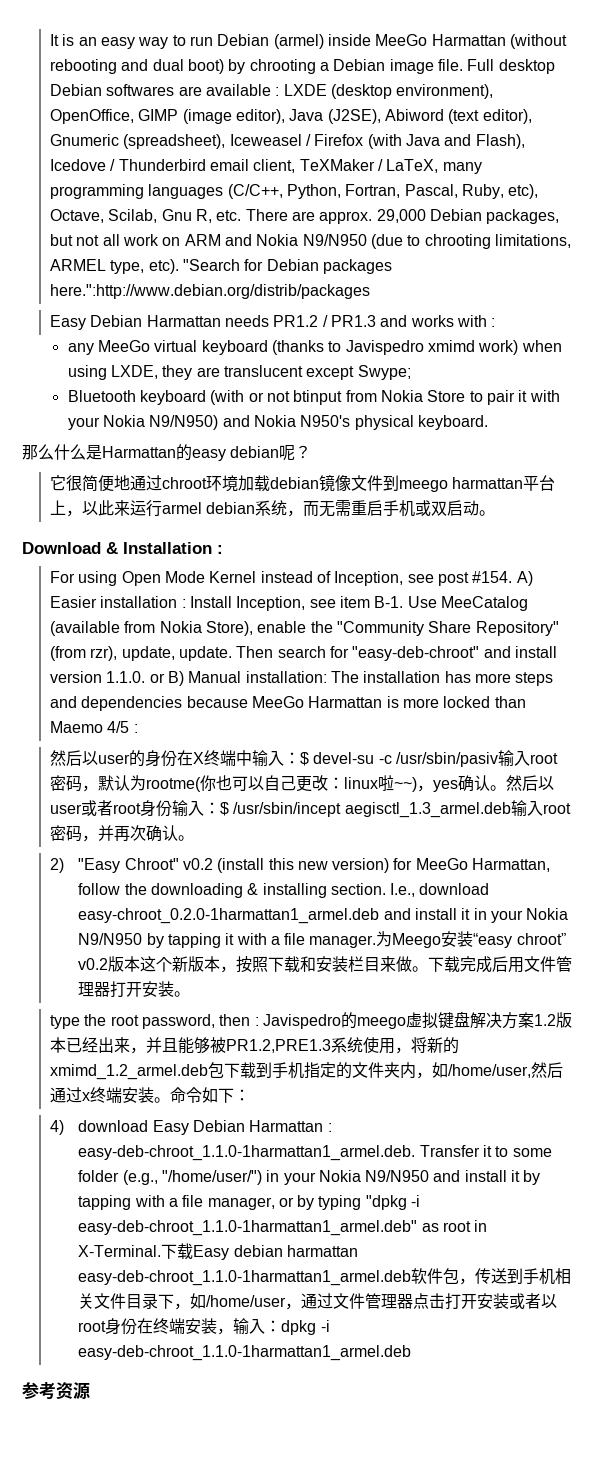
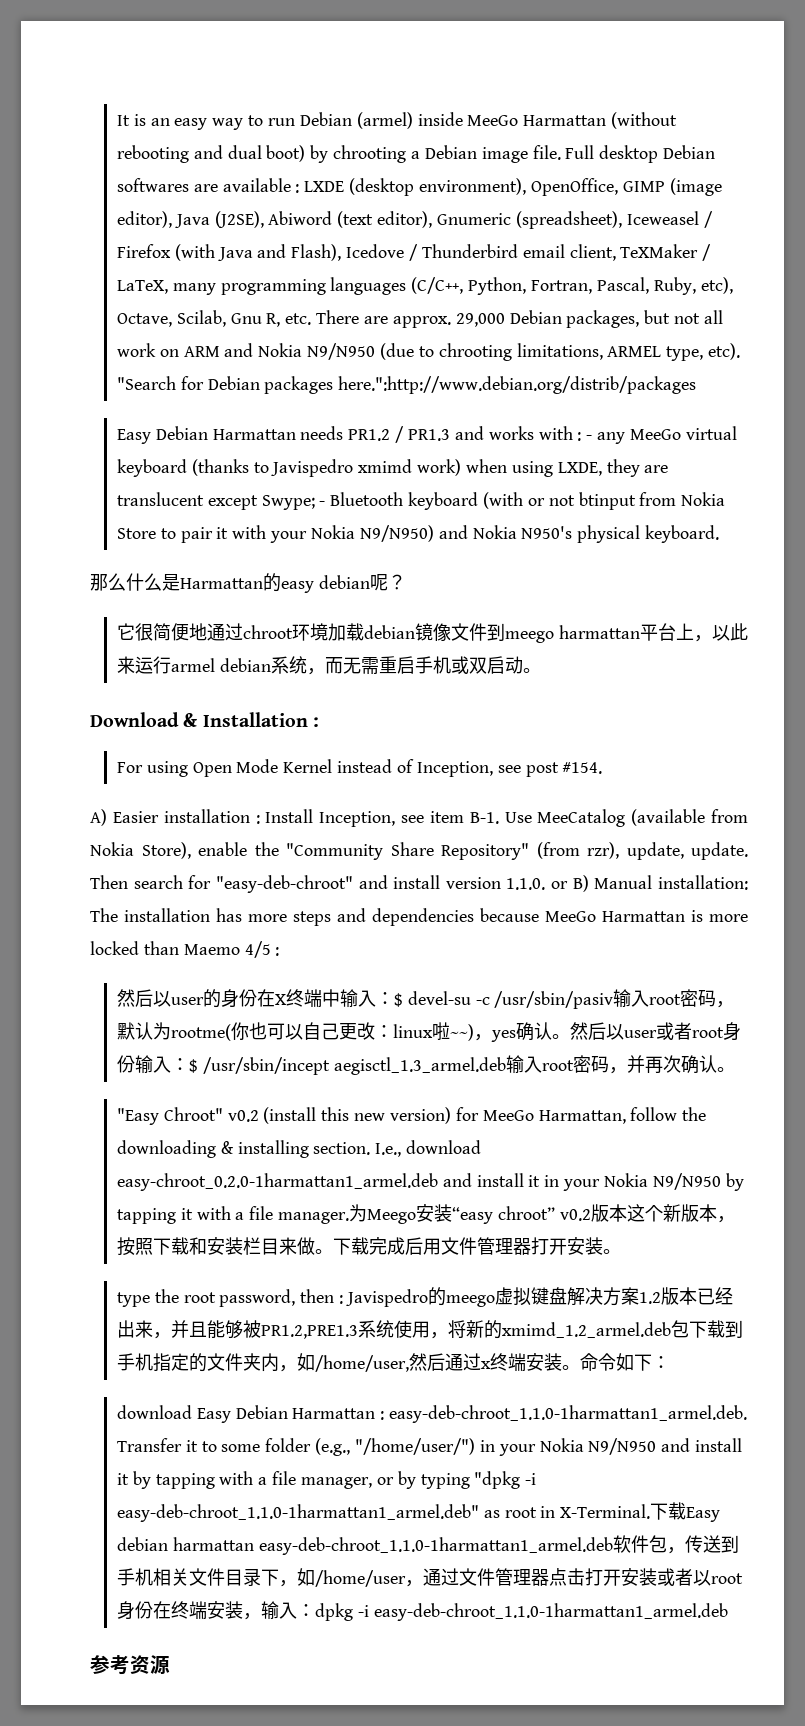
(496, 322) // -> [586,435,593,440] -
(411, 372) // -> [319,501,326,506] -
(513, 577) none -> (603, 768) //
[50,858,65,873] 2) -> (735, 1069) none
[50,1120,65,1135] 4) -> (670, 1362) none

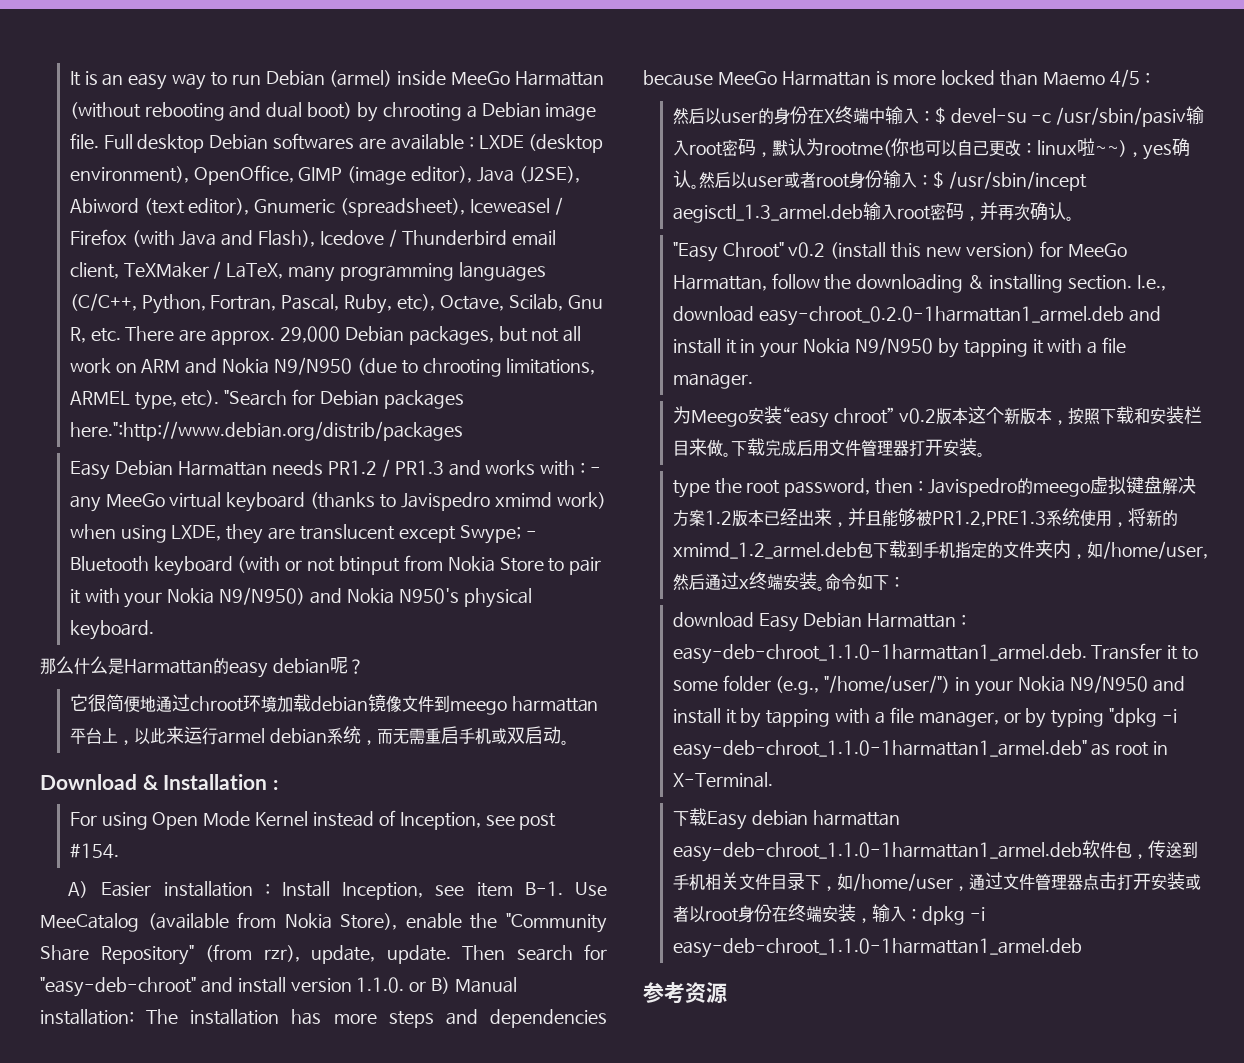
(350, 1218) none -> (753, 381) //
(651, 1511) none -> (773, 780) //

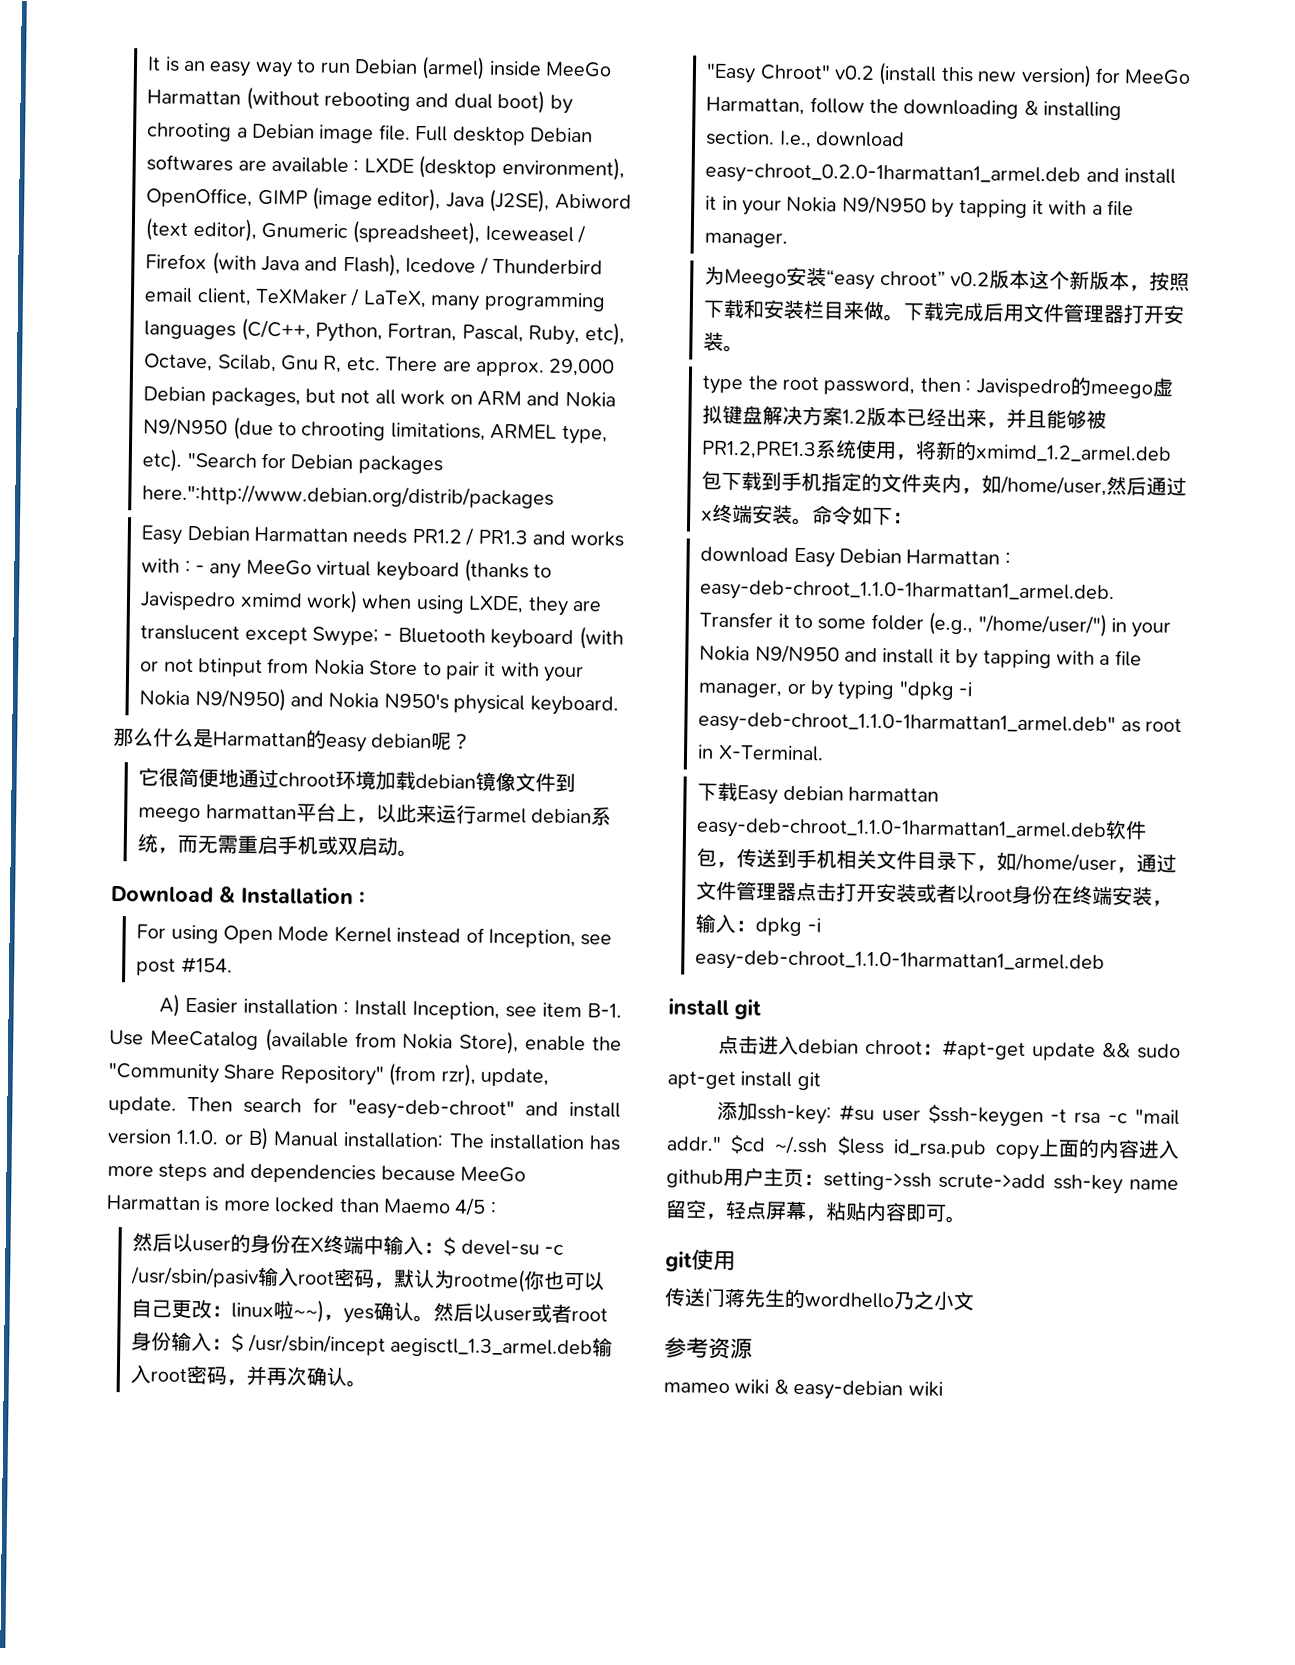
[643,982,727,1004] 参考资源 -> [668,998,761,1020] [718,1034,1181,1061] [667,1071,821,1091] [717,1101,1180,1128] [666,1134,1180,1161] [666,1167,1179,1195] [665,1199,967,1224] [665,1249,736,1272] [664,1287,975,1311] [664,1337,753,1360] [663,1378,943,1401] install git // 点击进入debian chroot：#apt-get update && sudo apt-get install git // 添加ssh-key: #su user $ssh-keygen -t rsa -c "mail addr." $cd ~/.ssh $less id_rsa.pub copy上面的内容进入github用户主页：setting->ssh scrute->add ssh-key name留空，轻点屏幕，粘贴内容即可。 // git使用 // 传送门蒋先生的wordhello乃之小文 // 参考资源 // mameo wiki & easy-debian wiki

